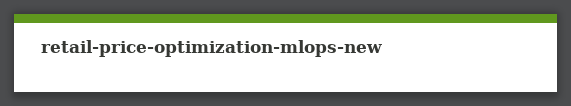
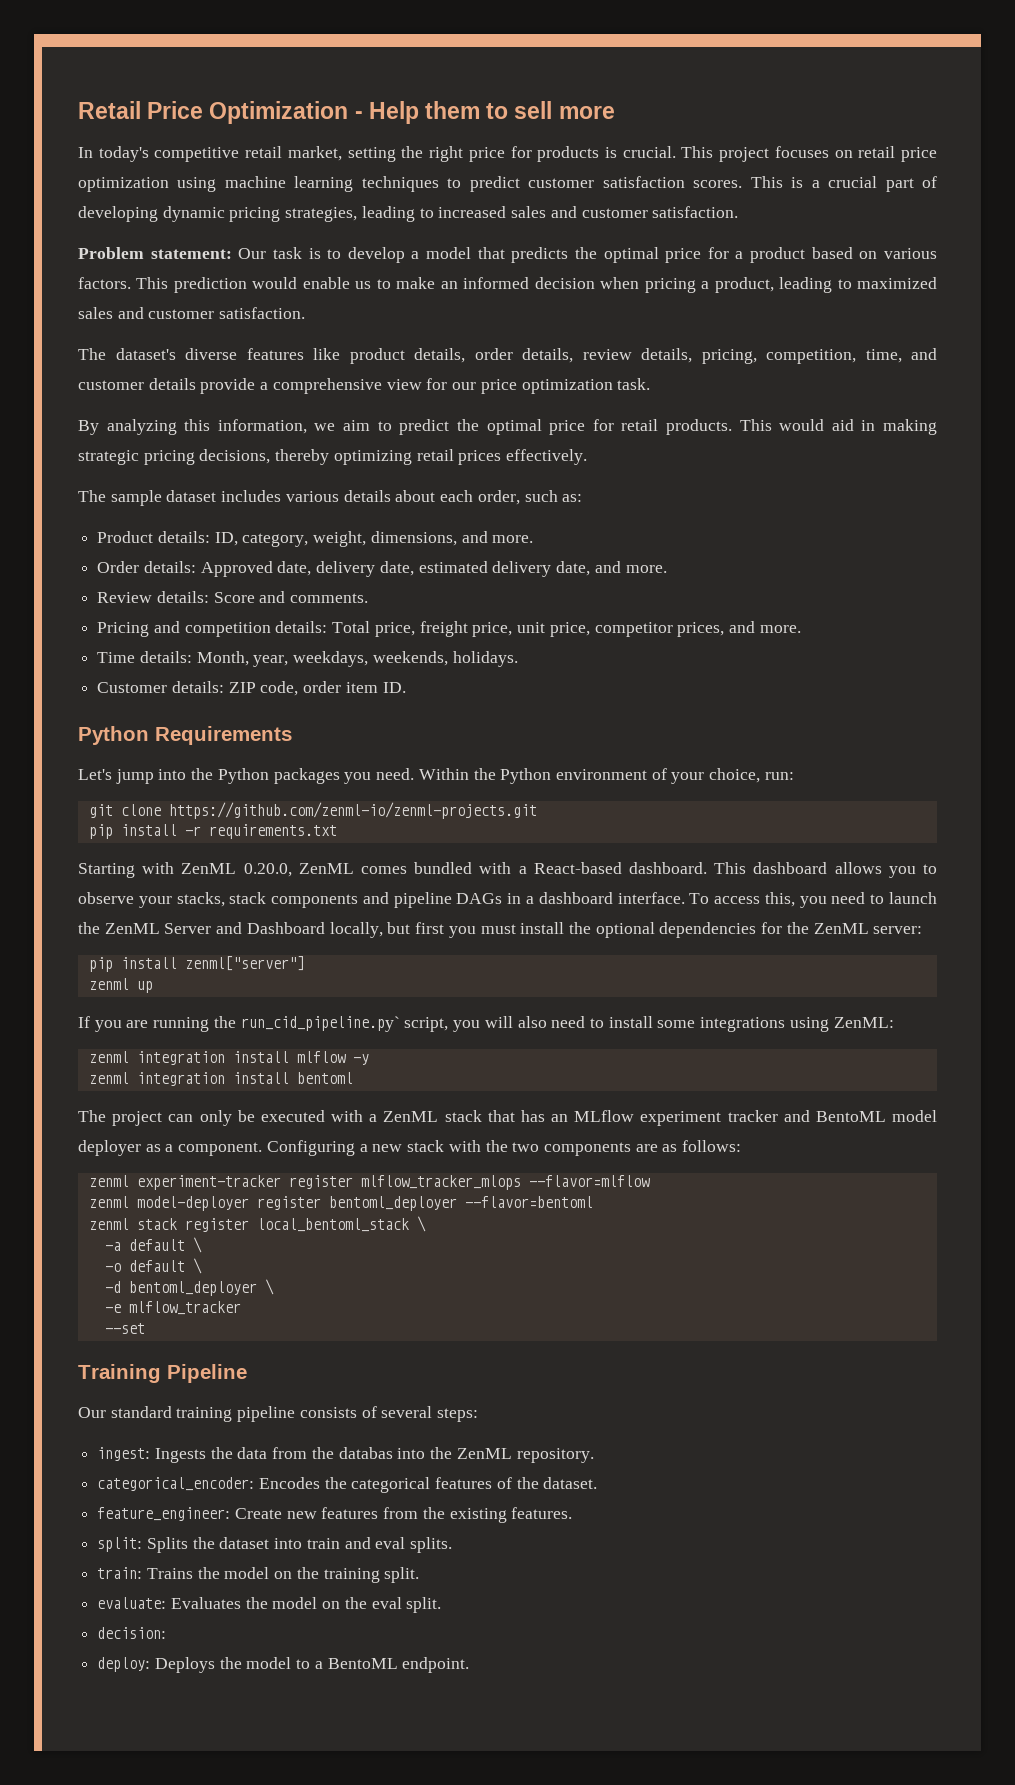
[41,40,382,57] retail-price-optimization-mlops-new -> [78,101,615,124] [78,146,937,162] [78,176,938,192] [78,206,739,222] [78,247,938,263] [78,277,938,293] [78,307,306,319] [78,348,937,364] [78,378,651,394] [78,419,937,435] [78,449,588,465] [78,490,583,506] [97,531,534,547] [97,561,667,577] [97,591,369,603] [97,621,801,637] [97,651,518,667] [97,681,406,696] [78,726,292,745] [78,768,794,784] [88,802,537,819] [88,824,337,839] [78,862,938,878] [78,892,938,908] [78,922,923,938] [88,956,305,972] [88,978,153,993] [78,1016,894,1032] [88,1051,369,1065] [88,1072,353,1086] [78,1110,937,1126] [78,1140,742,1156] [88,1175,650,1190] [88,1196,593,1211] [88,1216,426,1232] [104,1237,202,1253] [104,1258,202,1274] [104,1279,274,1296] [104,1301,241,1315] [104,1323,145,1334] [78,1364,247,1383] [78,1406,479,1422] [97,1447,594,1463] [97,1477,598,1493] [97,1507,573,1523] [97,1537,453,1553] [97,1567,420,1583] [97,1597,442,1613] [97,1627,167,1639] [97,1657,470,1673] Retail Price Optimization - Help them to sell more // In today's competitive retail market, setting the right price for products is crucial. This project focuses on retail price optimization using machine learning techniques to predict customer satisfaction scores. This is a crucial part of developing dynamic pricing strategies, leading to increased sales and customer satisfaction. // Problem statement: Our task is to develop a model that predicts the optimal price for a product based on various factors. This prediction would enable us to make an informed decision when pricing a product, leading to maximized sales and customer satisfaction. // The dataset's diverse features like product details, order details, review details, pricing, competition, time, and customer details provide a comprehensive view for our price optimization task. // By analyzing this information, we aim to predict the optimal price for retail products. This would aid in making strategic pricing decisions, thereby optimizing retail prices effectively. // The sample dataset includes various details about each order, such as: // Product details: ID, category, weight, dimensions, and more. // Order details: Approved date, delivery date, estimated delivery date, and more. // Review details: Score and comments. // Pricing and competition details: Total price, freight price, unit price, competitor prices, and more. // Time details: Month, year, weekdays, weekends, holidays. // Customer details: ZIP code, order item ID. // Python Requirements // Let's jump into the Python packages you need. Within the Python environment of your choice, run: // git clone https://github.com/zenml-io/zenml-projects.git // pip install -r requirements.txt // Starting with ZenML 0.20.0, ZenML comes bundled with a React-based dashboard. This dashboard allows you to observe your stacks, stack components and pipeline DAGs in a dashboard interface. To access this, you need to launch the ZenML Server and Dashboard locally, but first you must install the optional dependencies for the ZenML server: // pip install zenml["server"] // zenml up // If you are running the run_cid_pipeline.py` script, you will also need to install some integrations using ZenML: // zenml integration install mlflow -y // zenml integration install bentoml // The project can only be executed with a ZenML stack that has an MLflow experiment tracker and BentoML model deployer as a component. Configuring a new stack with the two components are as follows: // zenml experiment-tracker register mlflow_tracker_mlops --flavor=mlflow // zenml model-deployer register bentoml_deployer --flavor=bentoml // zenml stack register local_bentoml_stack \ // -a default \ // -o default \ // -d bentoml_deployer \ // -e mlflow_tracker // --set // Training Pipeline // Our standard training pipeline consists of several steps: // ingest: Ingests the data from the databas into the ZenML repository. // categorical_encoder: Encodes the categorical features of the dataset. // feature_engineer: Create new features from the existing features. // split: Splits the dataset into train and eval splits. // train: Trains the model on the training split. // evaluate: Evaluates the model on the eval split. // decision: // deploy: Deploys the model to a BentoML endpoint.

